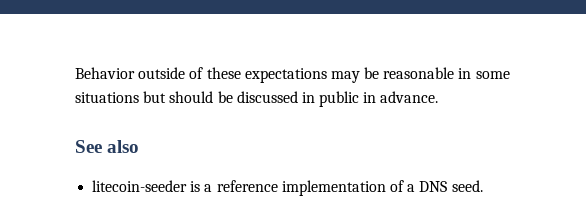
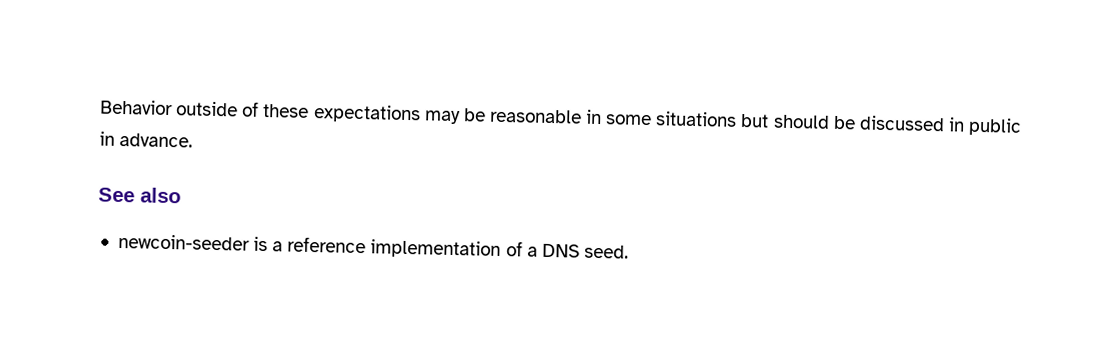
[92,180,188,192] litecoin-seeder -> [117,233,250,251] newcoin-seeder

